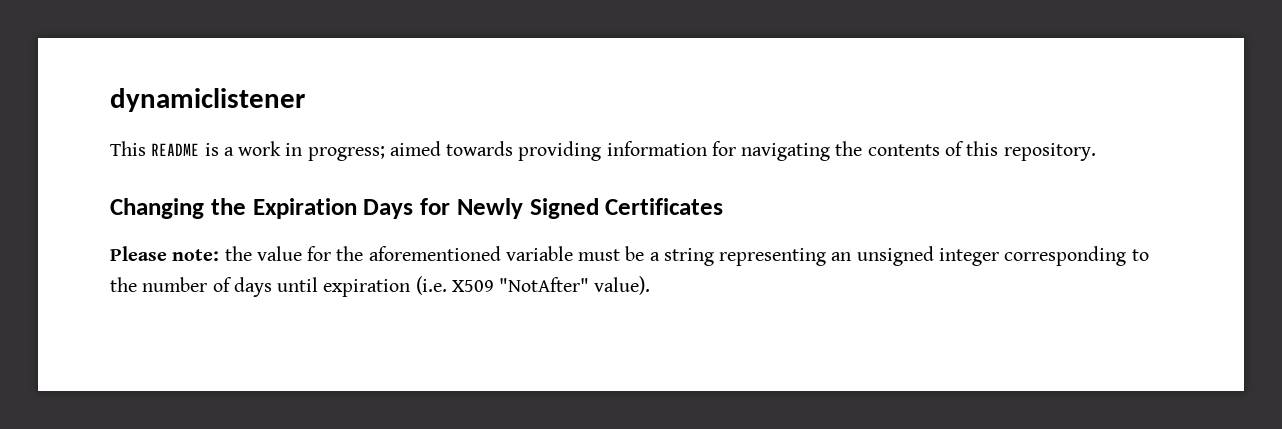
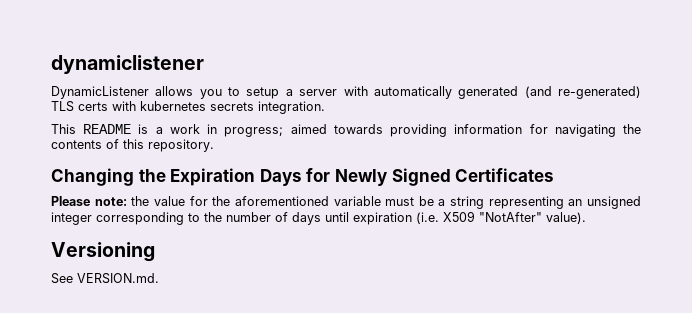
(305, 100) none -> [51,86,642,99] [51,101,325,114] // DynamicListener allows you to setup a server with automatically generated (and re-generated) TLS certs with kubernetes secrets integration.
(651, 285) none -> [51,242,155,262] [51,273,159,284] // Versioning // See VERSION.md.

